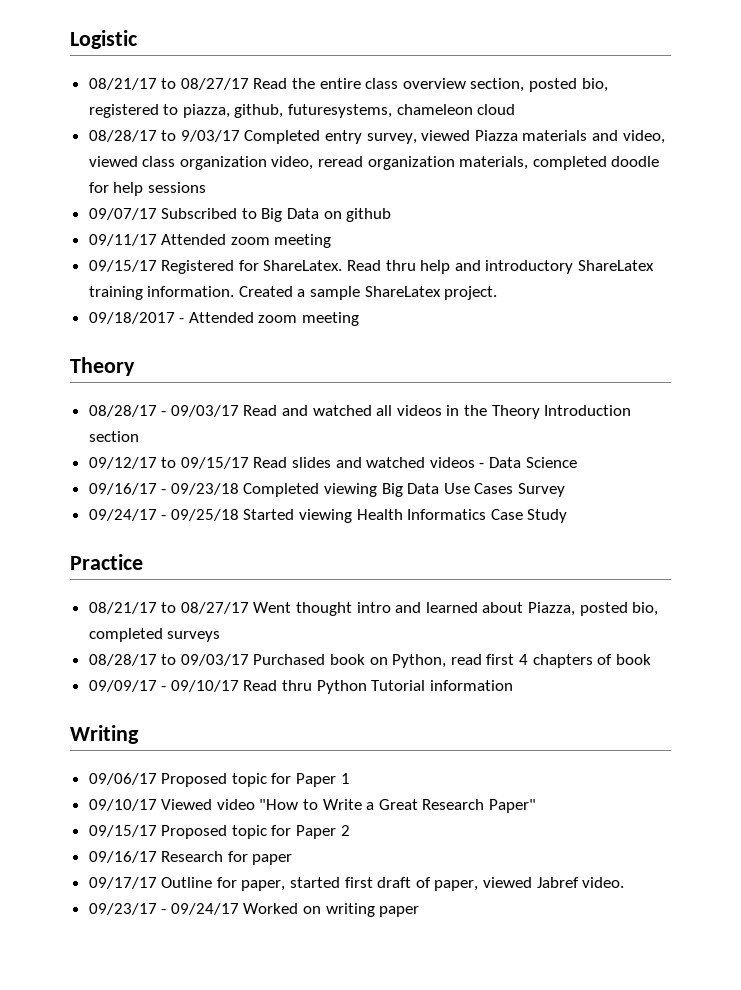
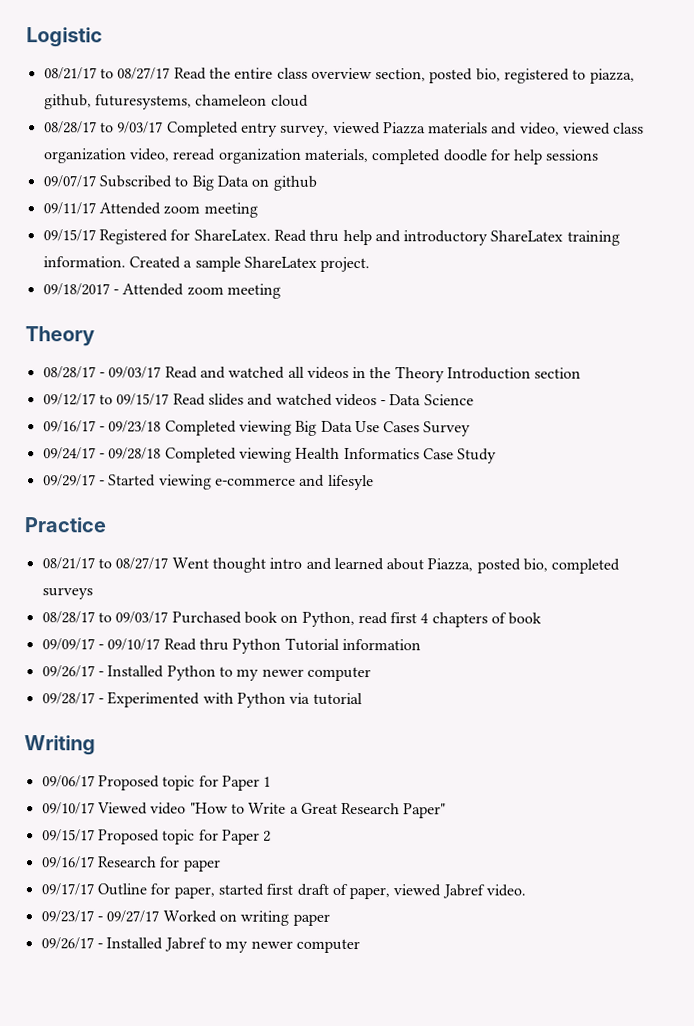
[170,509,295,521] 09/25/18 Started -> [108,447,237,463] 09/28/18 Completed
(568, 516) none -> [42,474,374,491] // 09/29/17 - Started viewing e-commerce and lifesyle
(513, 685) none -> [41,665,371,682] [41,691,363,708] // 09/26/17 - Installed Python to my newer computer // 09/28/17 - Experimented with Python via tutorial
[170,903,239,915] 09/24/17 -> [106,910,160,923] 09/27/17
(420, 911) none -> [40,937,360,954] // 09/26/17 - Installed Jabref to my newer computer

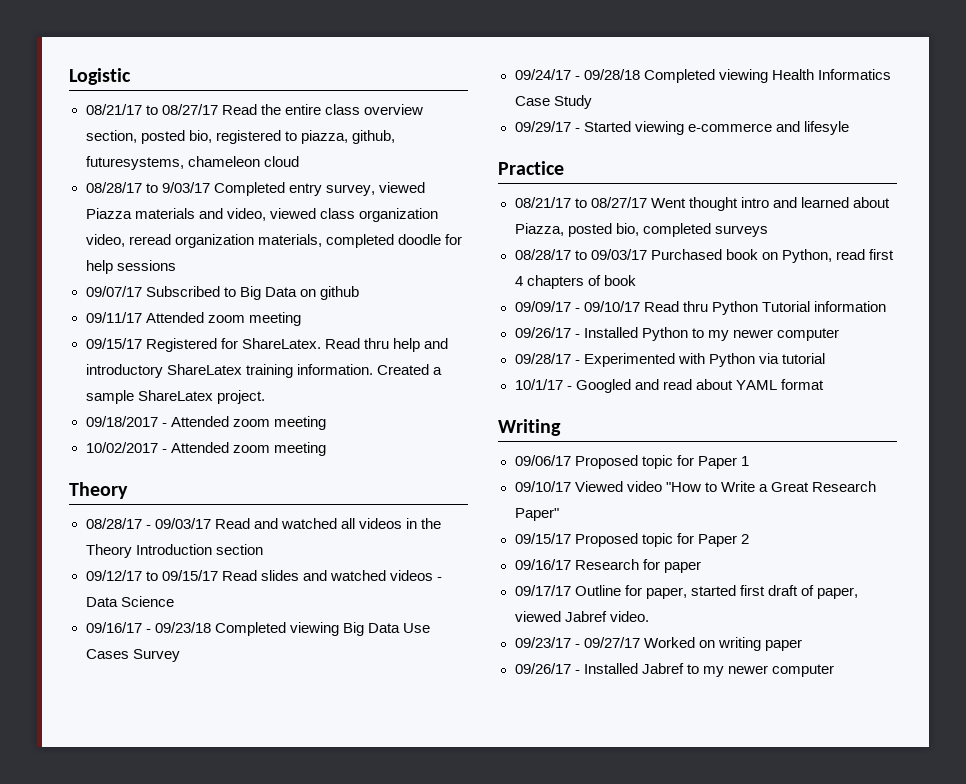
(281, 291) none -> [85,442,326,456] // 10/02/2017 - Attended zoom meeting
(363, 699) none -> [514,379,824,393] // 10/1/17 - Googled and read about YAML format

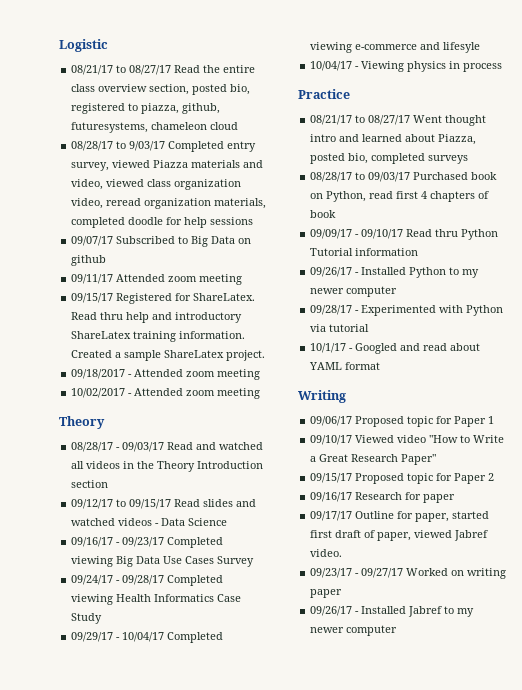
[154,622,211,633] 09/23/18 -> [122,537,165,547] 09/23/17
[583,69,640,80] 09/28/18 -> [122,575,165,585] 09/28/17
[583,121,631,132] Started -> [122,632,224,643] 10/04/17 Completed
(849, 128) none -> [310,61,503,72] // 10/04/17 - Viewing physics in process

